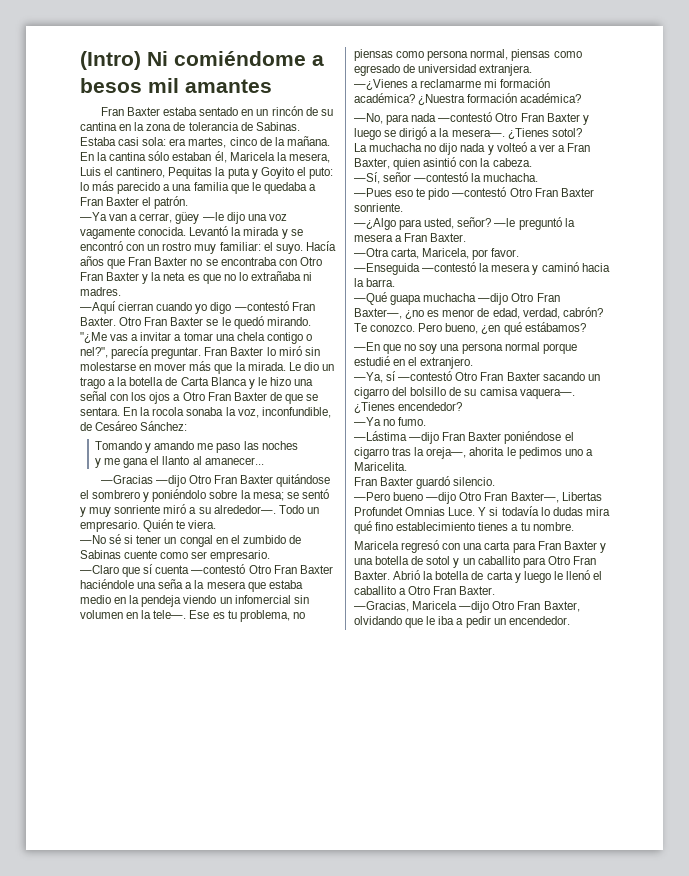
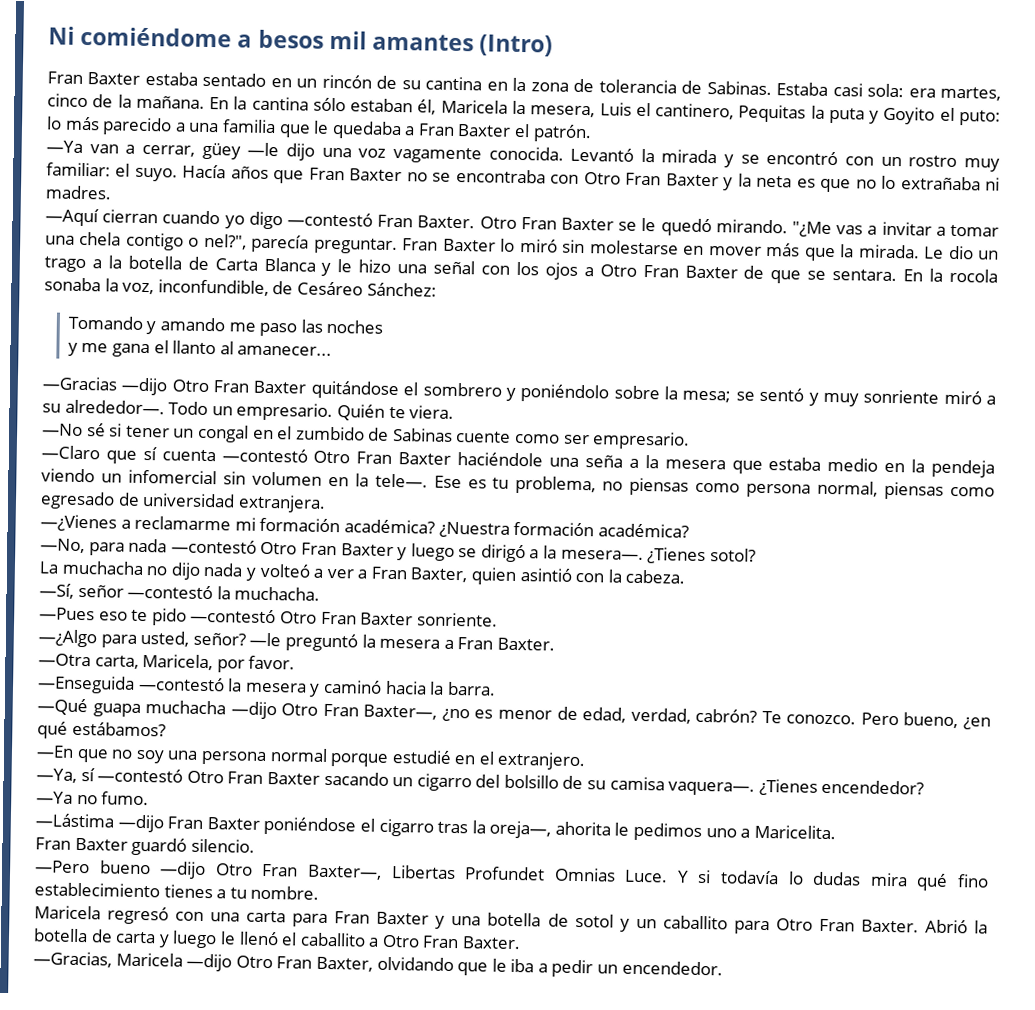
[80,51,141,70] (Intro) -> (48, 35) none
(272, 86) none -> [479,34,554,57] (Intro)

